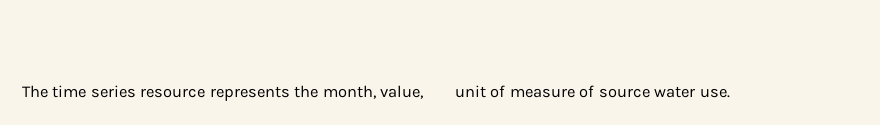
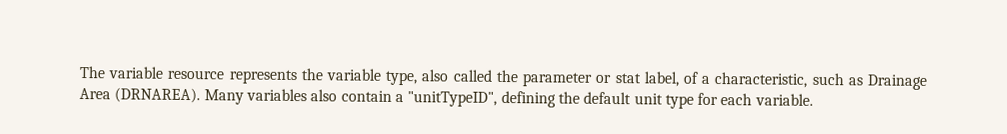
[52,85,136,98] time series -> [108,66,164,79] variable
[322,85,730,99] month, value, unit of measure of source water use. -> [326,68,928,90] [79,87,813,109] variable type, also called the parameter or stat label, of a characteristic, such as Drainage Area (DRNAREA). Many variables also contain a "unitTypeID", defining the default unit type for each variable.

